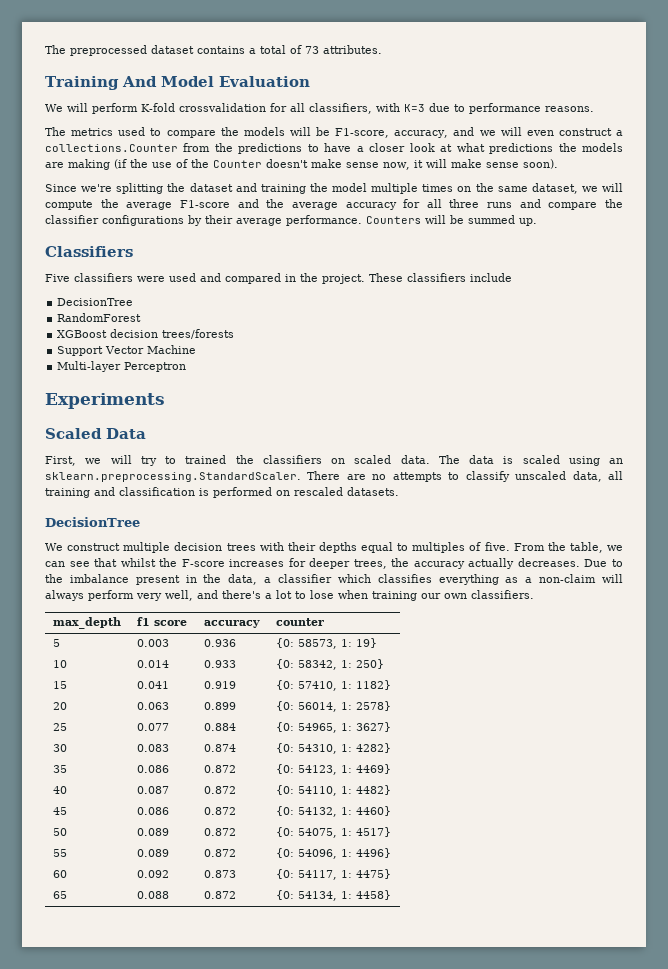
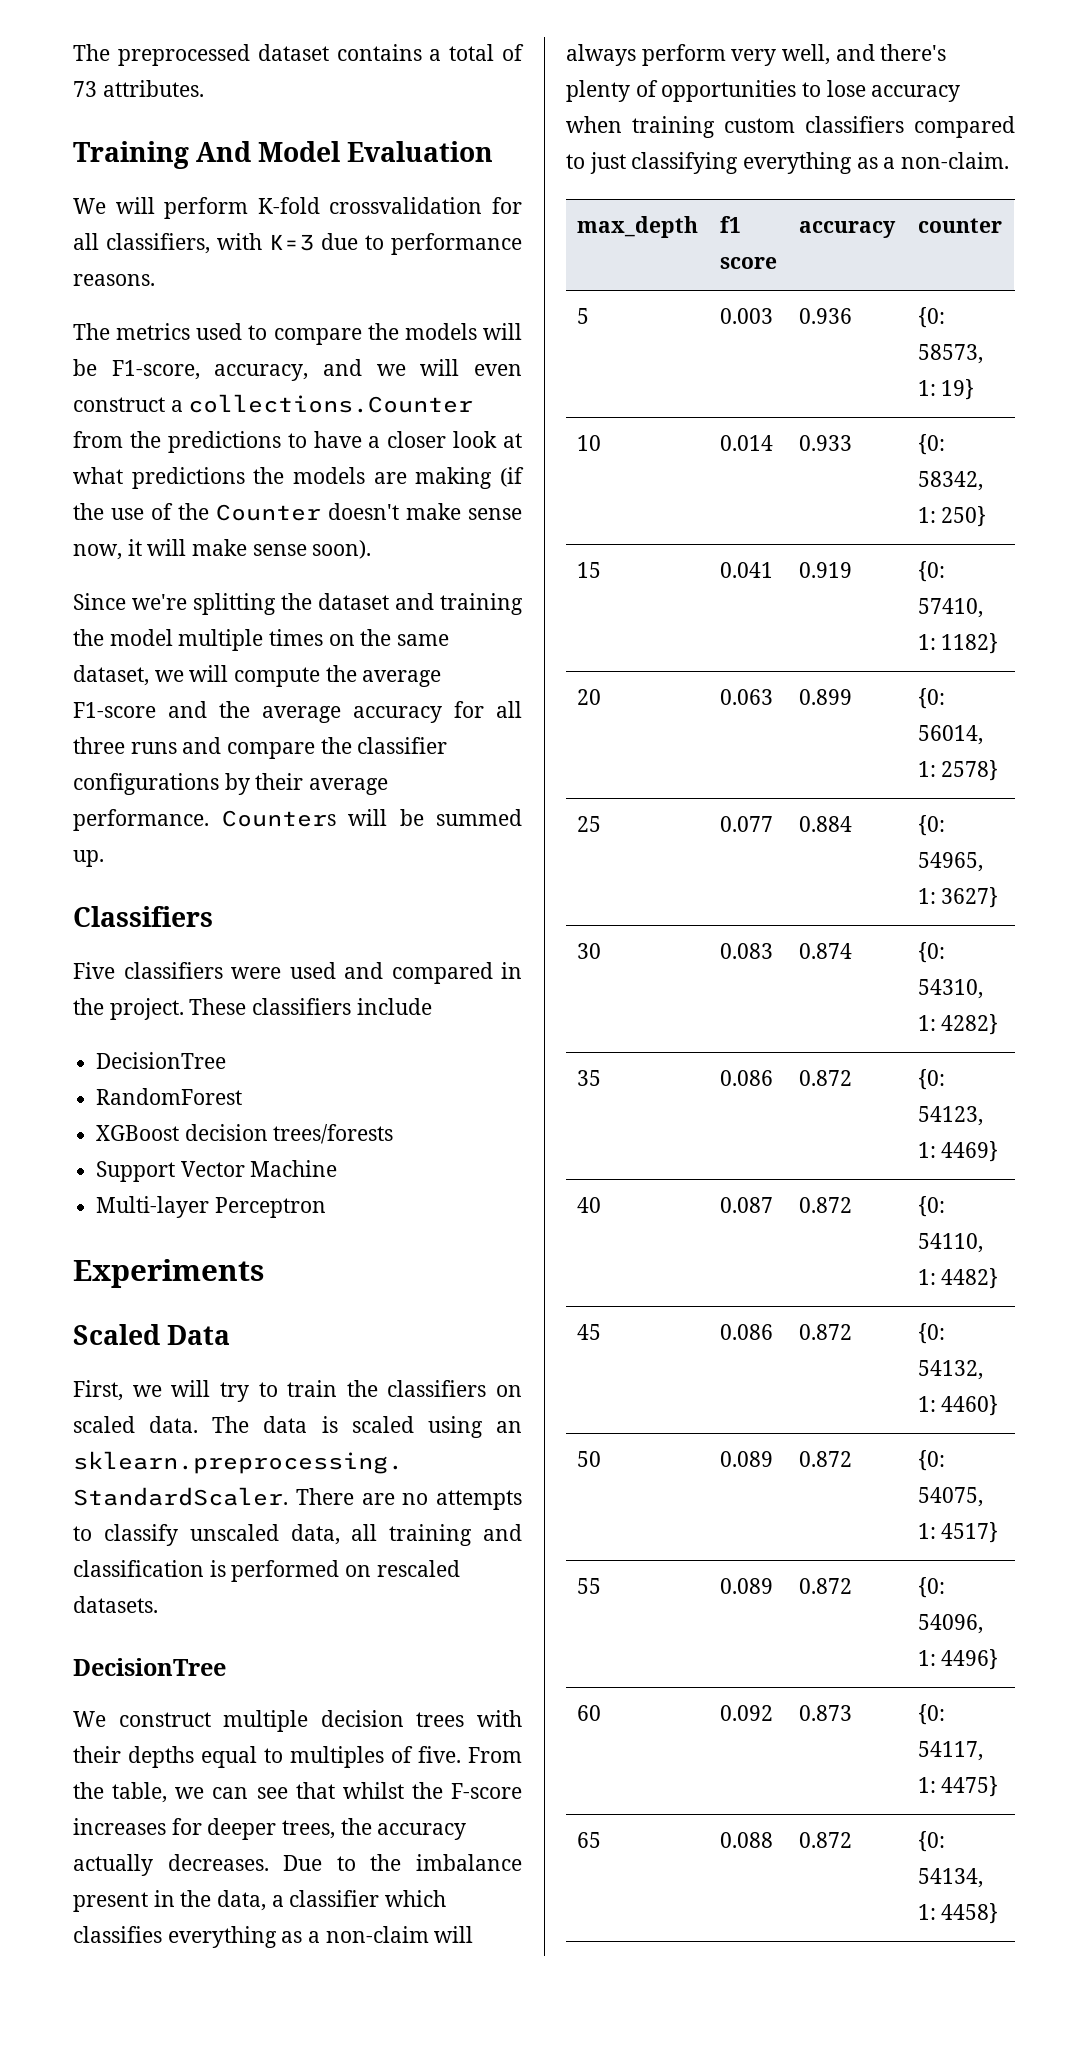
[185,455,227,464] trained -> [287,1380,338,1397] train
[265,590,292,599] a lot -> [566,80,797,102] plenty of opportunities
(334, 594) none -> [871,85,961,102] accuracy
[421,590,534,599] our own classifiers. -> [724,116,1015,138] [566,152,1010,174] custom classifiers compared to just classifying everything as a non-claim.

